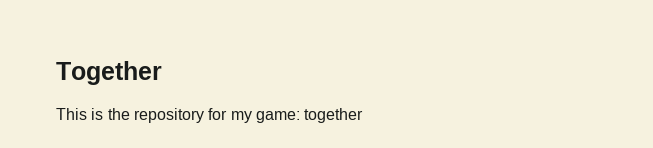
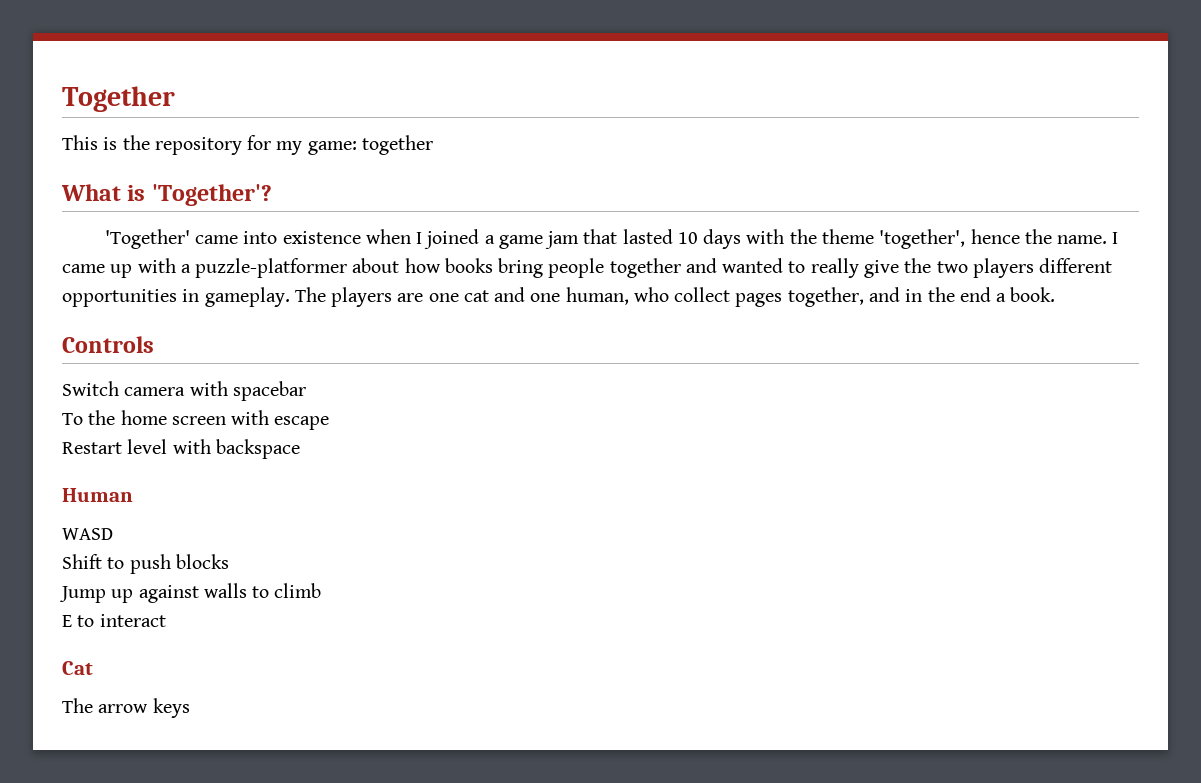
(364, 115) none -> [61,184,272,206] [104,229,1119,249] [62,258,1113,278] [62,287,1056,307] [62,336,154,353] [62,381,306,401] [62,410,330,430] [62,439,300,459] [62,488,133,502] [62,528,113,540] [62,554,229,574] [59,583,322,603] [62,614,166,627] [62,661,93,675] [62,698,190,718] // What is 'Together'? // 'Together' came into existence when I joined a game jam that lasted 10 days with the theme 'together', hence the name. I came up with a puzzle-platformer about how books bring people together and wanted to really give the two players different opportunities in gameplay. The players are one cat and one human, who collect pages together, and in the end a book. // Controls // Switch camera with spacebar // To the home screen with escape // Restart level with backspace // Human // WASD // Shift to push blocks // Jump up against walls to climb // E to interact // Cat // The arrow keys

